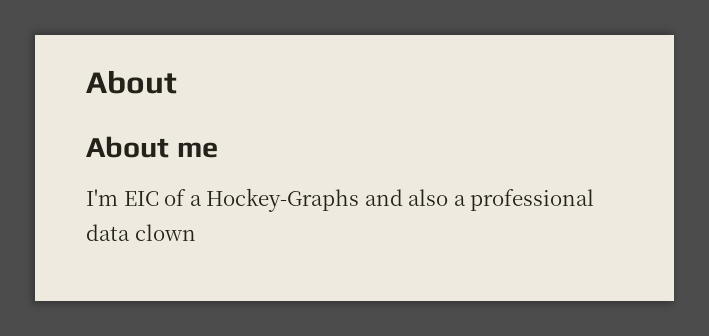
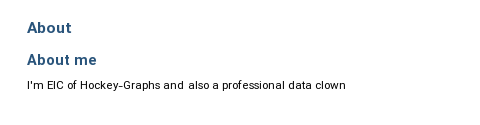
[189,195,202,206] a -> (78, 84) none

